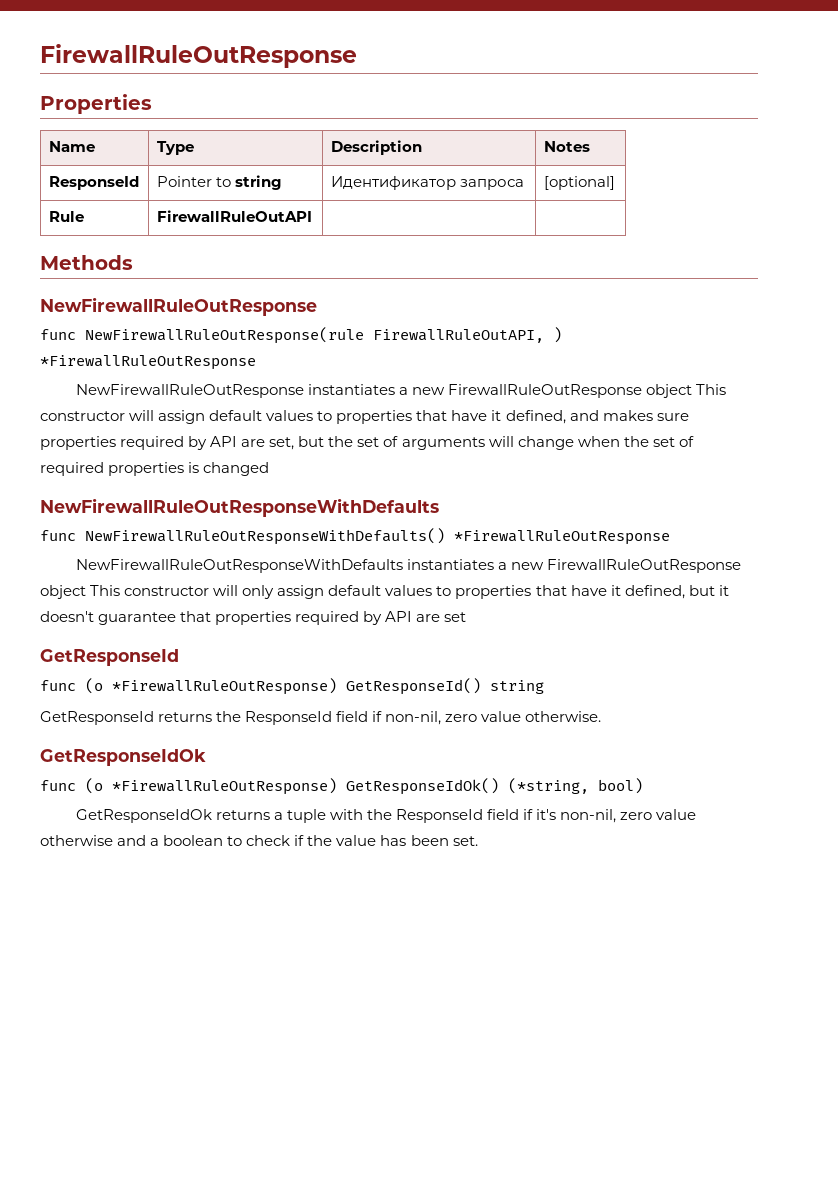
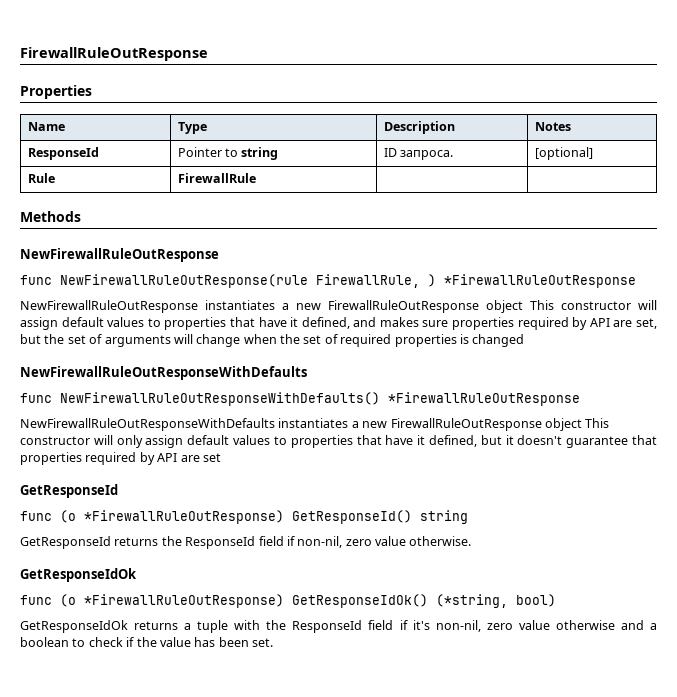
[330,176,524,190] Идентификатор запроса -> [383,148,453,160] ID запроса.
[156,210,312,222] FirewallRuleOutAPI -> [177,173,256,183] FirewallRule
[373,329,544,343] FirewallRuleOutAPI, -> [316,274,420,288] FirewallRule,

